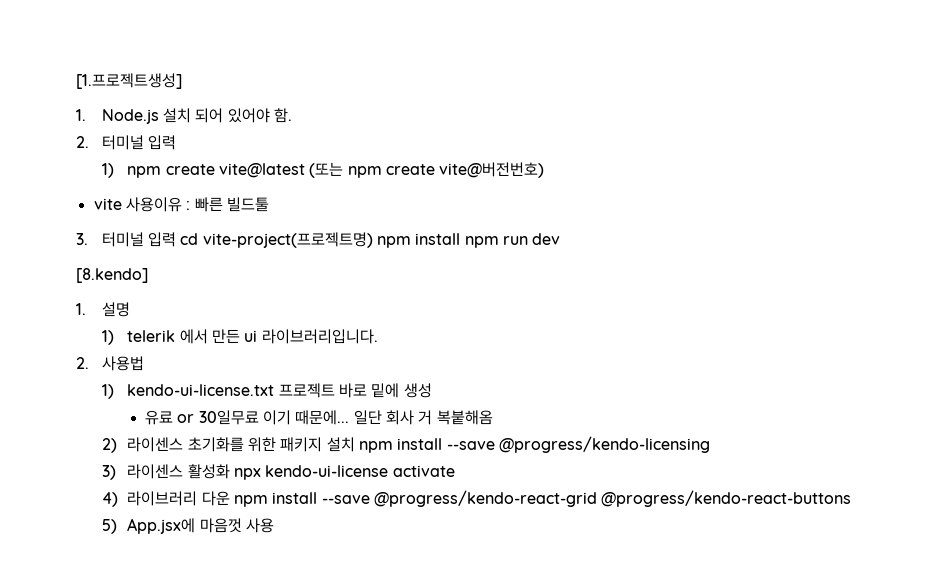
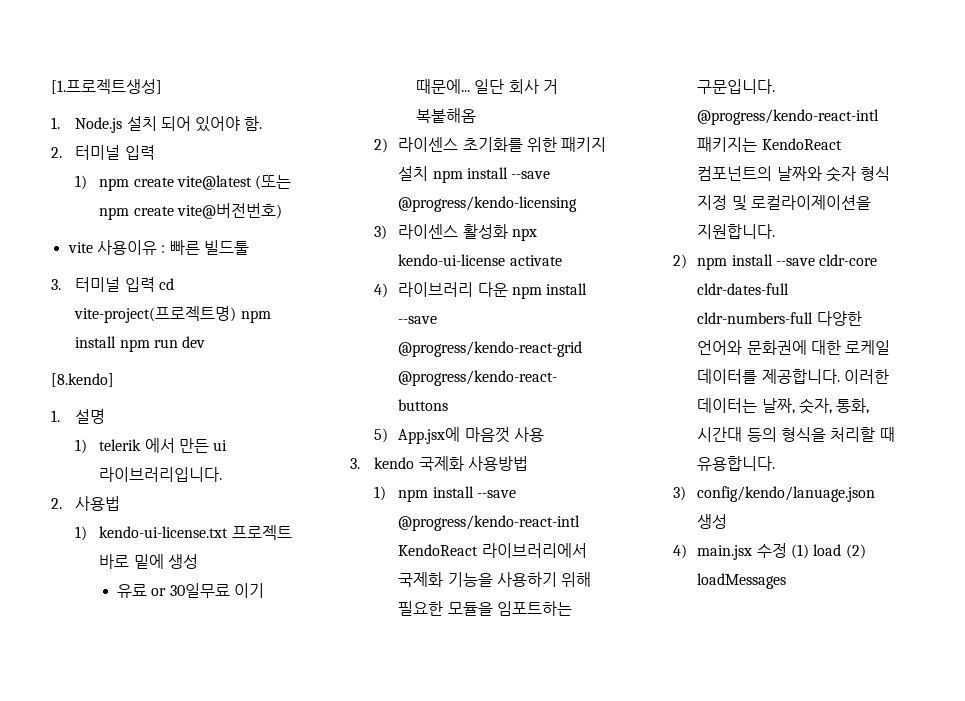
(275, 525) none -> [350,456,528,471] [374,486,517,502] [398,515,581,531] [398,543,587,558] [398,572,592,587] [398,601,573,616] [697,79,776,94] [697,109,880,125] [697,137,842,152] [697,166,891,182] [697,195,872,211] [697,224,776,239] [673,254,878,270] [697,283,790,295] [697,311,862,326] [697,340,891,355] [697,369,890,384] [697,398,870,414] [697,427,895,442] [697,456,776,471] [673,486,876,502] [697,514,728,529] [673,543,866,560] [697,573,787,589] // 3. kendo 국제화 사용방법 // 1) npm install --save @progress/kendo-react-intl KendoReact 라이브러리에서 국제화 기능을 사용하기 위해 필요한 모듈을 임포트하는 구문입니다. @progress/kendo-react-intl 패키지는 KendoReact 컴포넌트의 날짜와 숫자 형식 지정 및 로컬라이제이션을 지원합니다. // 2) npm install --save cldr-core cldr-dates-full cldr-numbers-full 다양한 언어와 문화권에 대한 로케일 데이터를 제공합니다. 이러한 데이터는 날짜, 숫자, 통화, 시간대 등의 형식을 처리할 때 유용합니다. // 3) config/kendo/lanuage.json 생성 // 4) main.jsx 수정 (1) load (2) loadMessages

